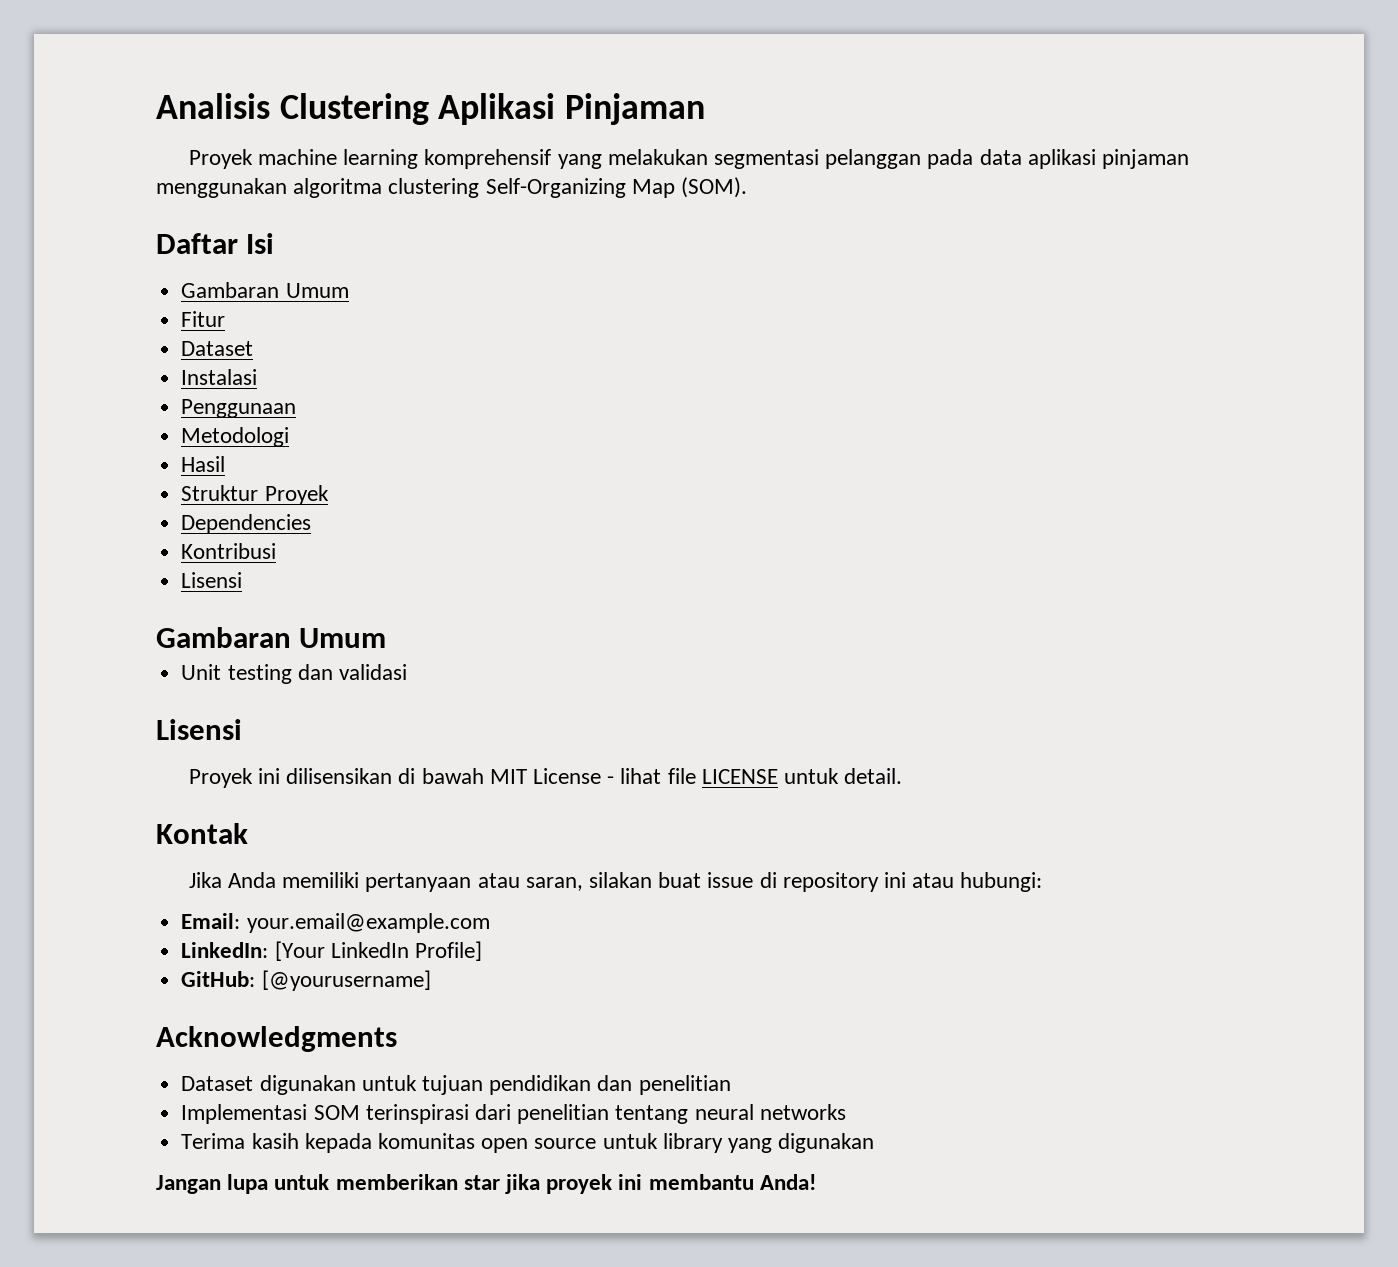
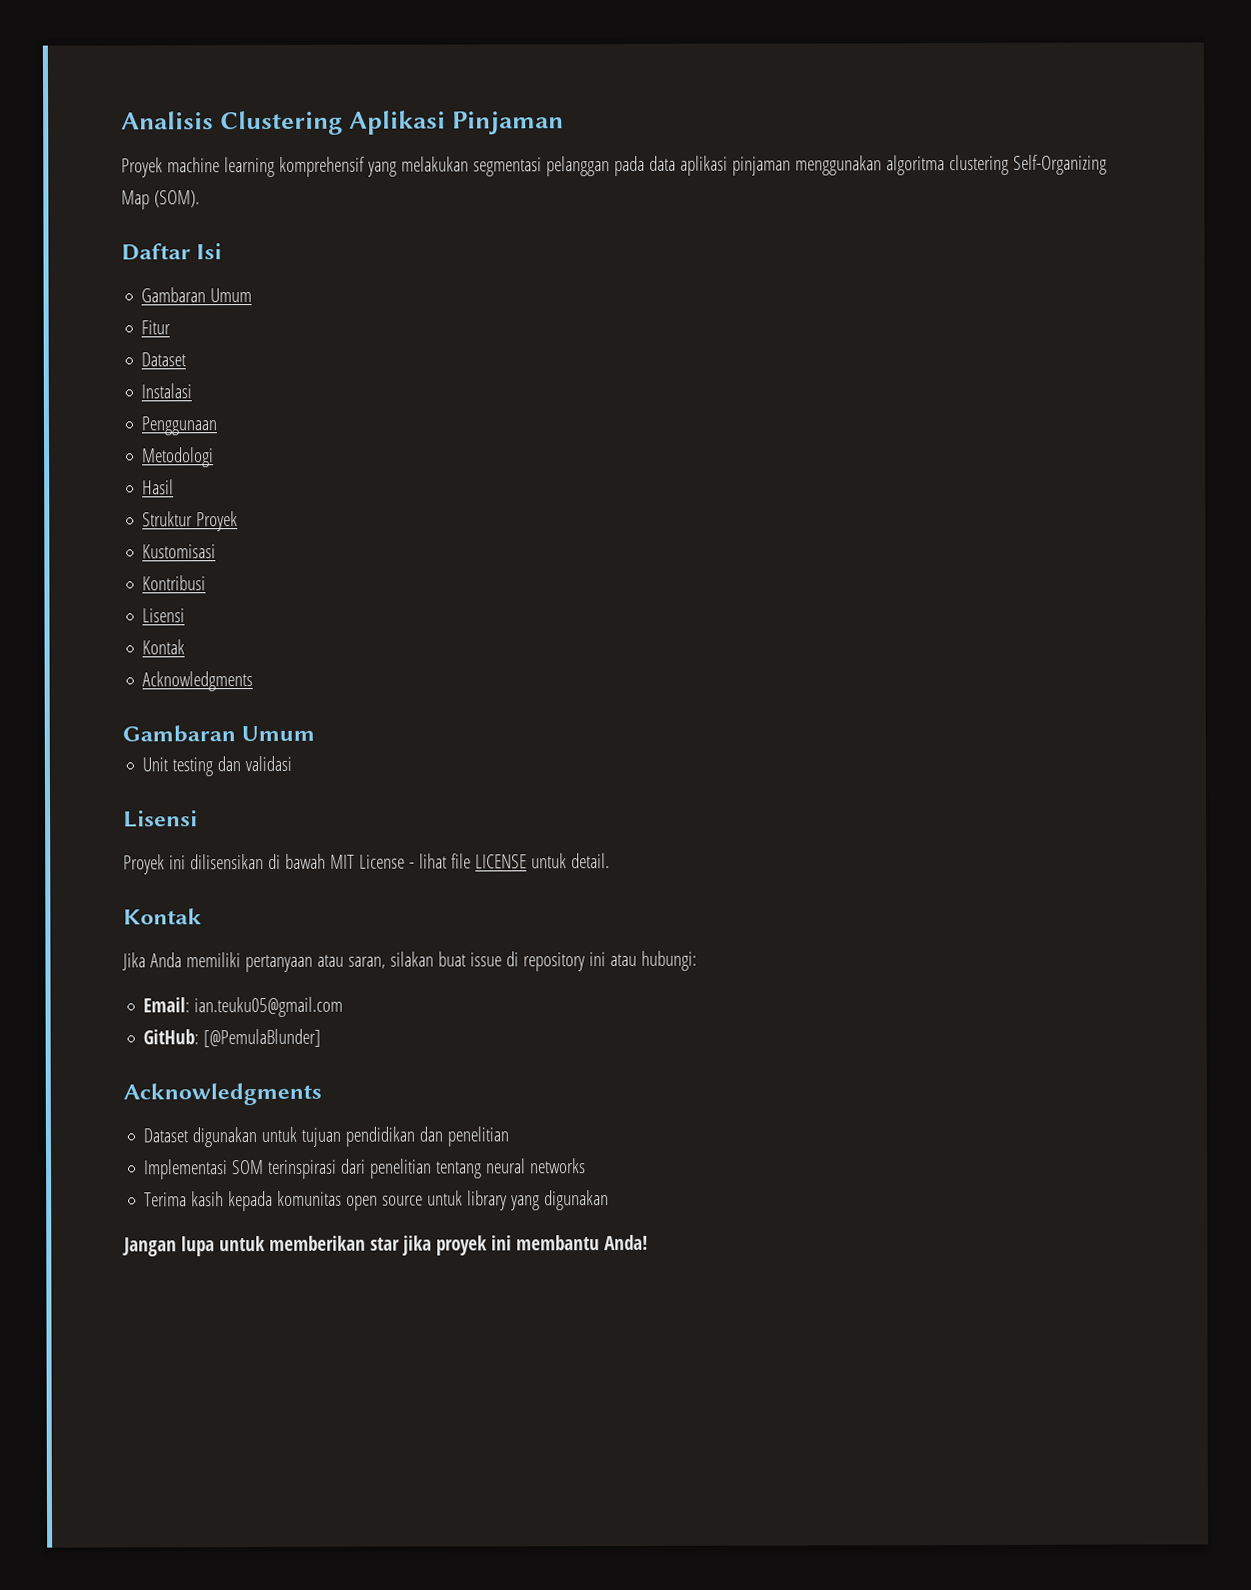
[181,514,312,534] Dependencies -> [142,544,217,559] Kustomisasi
(243, 580) none -> [142,639,186,655] [142,671,254,692] // Kontak // Acknowledgments
[246,913,490,933] [181,941,482,961] your.email@example.com // LinkedIn: [Your LinkedIn Profile] -> [194,996,344,1018] ian.teuku05@gmail.com
[261,970,431,991] [@yourusername] -> [203,1028,322,1048] [@PemulaBlunder]

